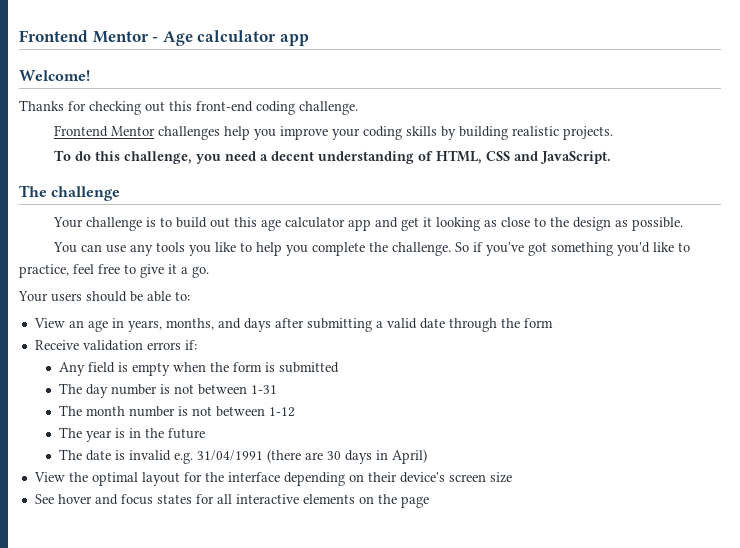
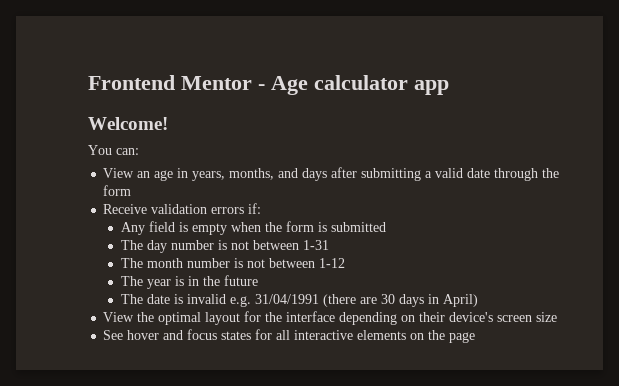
[19,100,358,115] [54,125,614,140] [54,150,612,164] [19,185,121,201] [53,217,684,231] [53,242,691,256] [19,264,209,278] [18,291,190,302] Thanks for checking out this front-end coding challenge. // Frontend Mentor challenges help you improve your coding skills by building realistic projects. // To do this challenge, you need a decent understanding of HTML, CSS and JavaScript. // The challenge // Your challenge is to build out this age calculator app and get it looking as close to the design as possible. // You can use any tools you like to help you complete the challenge. So if you've got something you'd like to practice, feel free to give it a go. // Your users should be able to: -> [88,145,139,155] You can:

